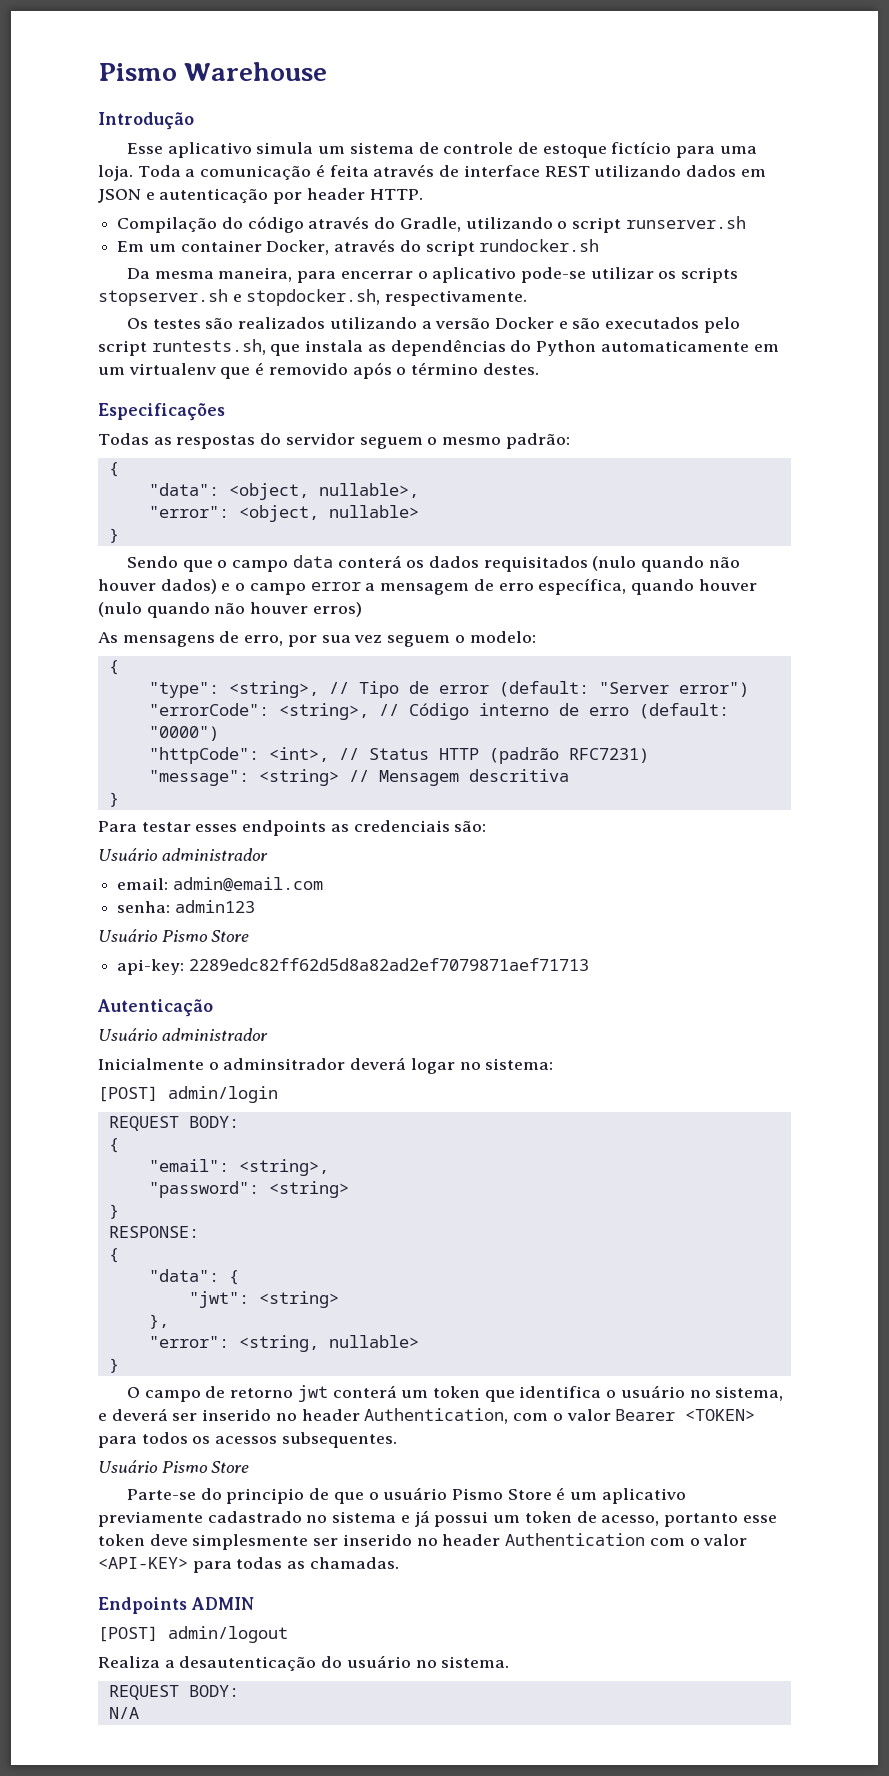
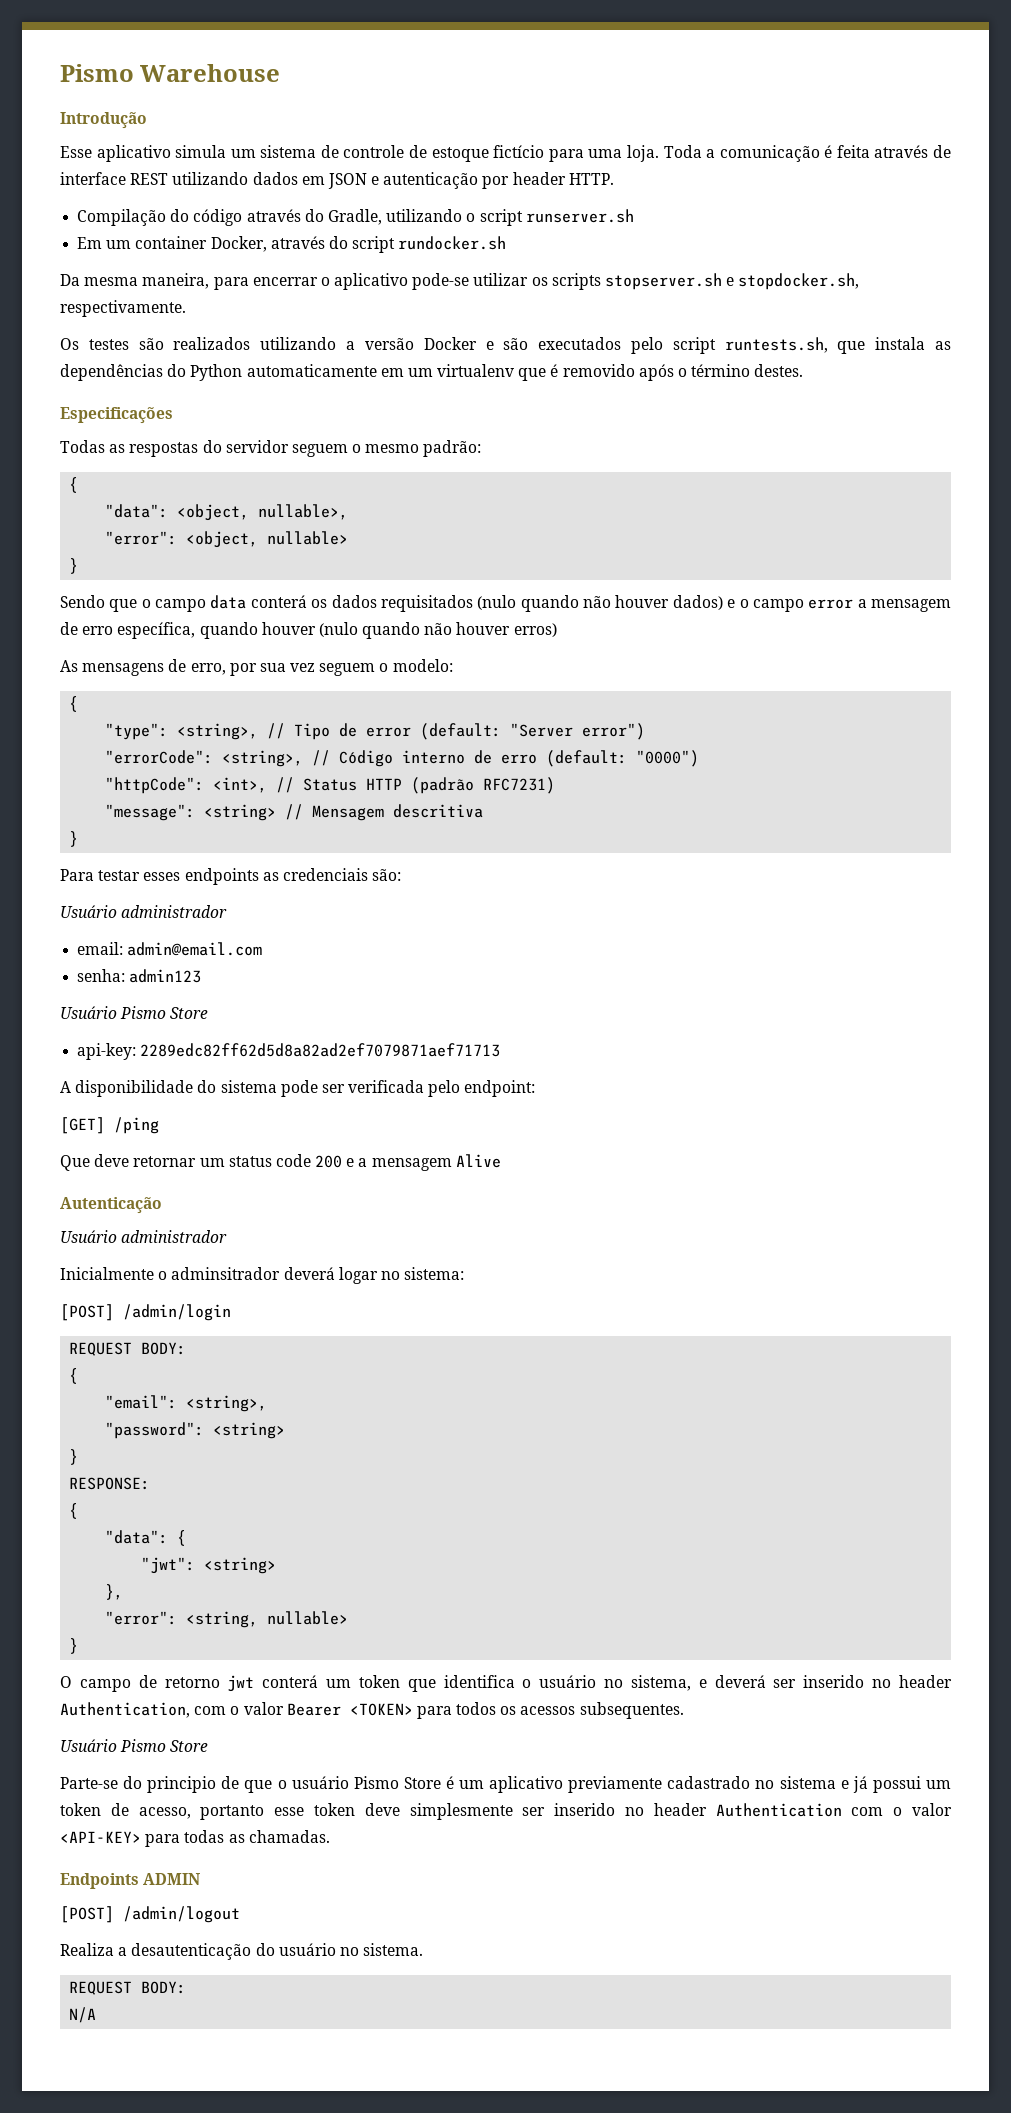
(589, 964) none -> [60,1080,536,1097] [60,1117,159,1134] [60,1154,501,1171] // A disponibilidade do sistema pode ser verificada pelo endpoint: // [GET] /ping // Que deve retornar um status code 200 e a mensagem Alive
[168,1086,278,1103] admin/login -> [123,1304,231,1321] /admin/login
[168,1626,288,1643] admin/logout -> [123,1906,240,1923] /admin/logout

